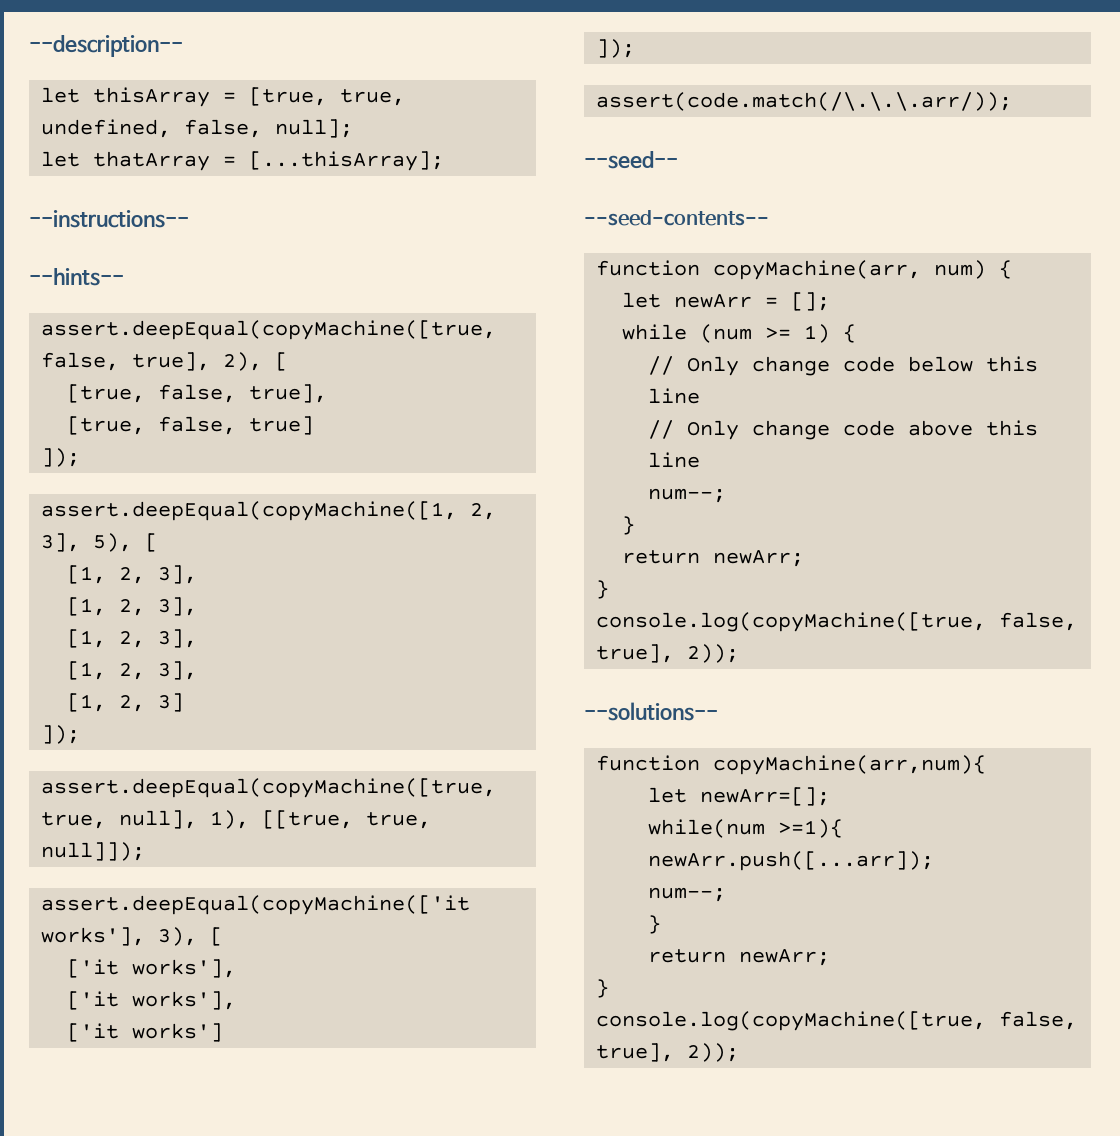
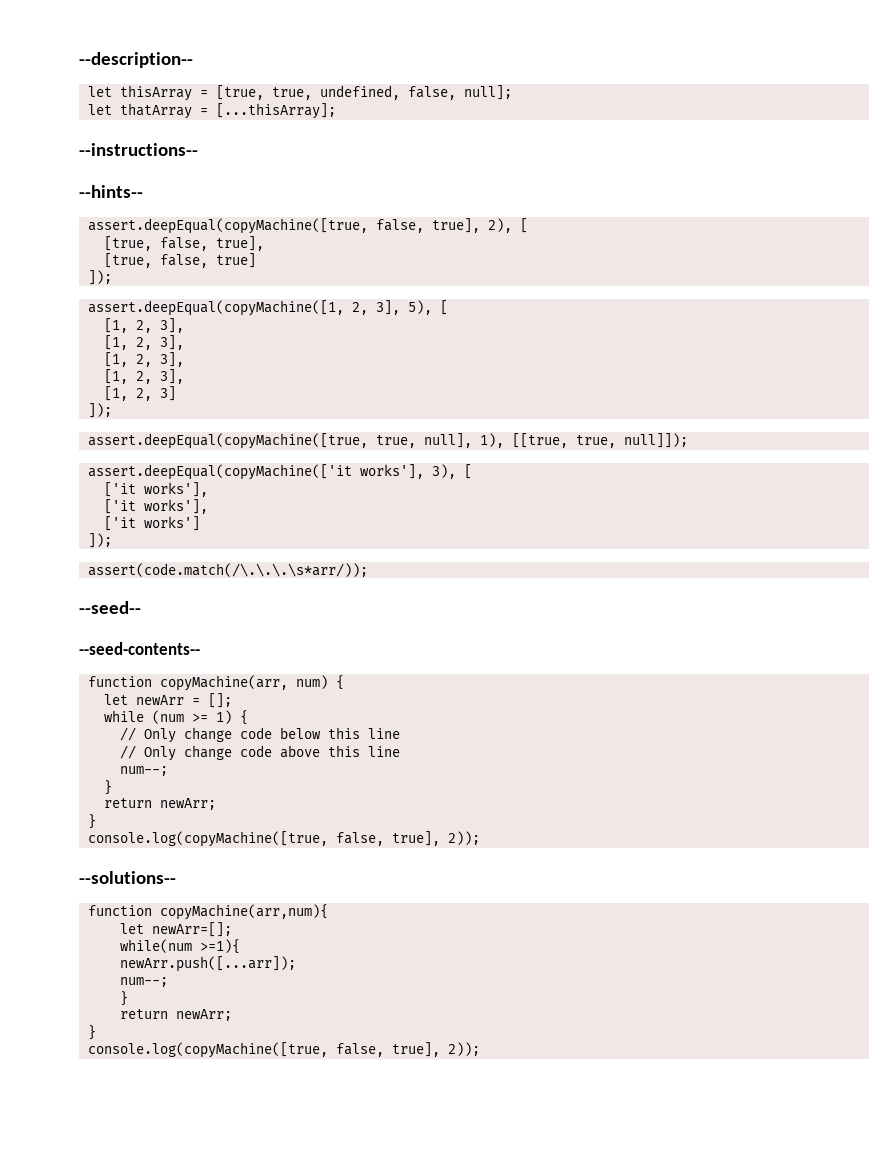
[596,92,1012,111] assert(code.match(/\.\.\.arr/)); -> [87,563,368,577] assert(code.match(/\.\.\.\s*arr/));

